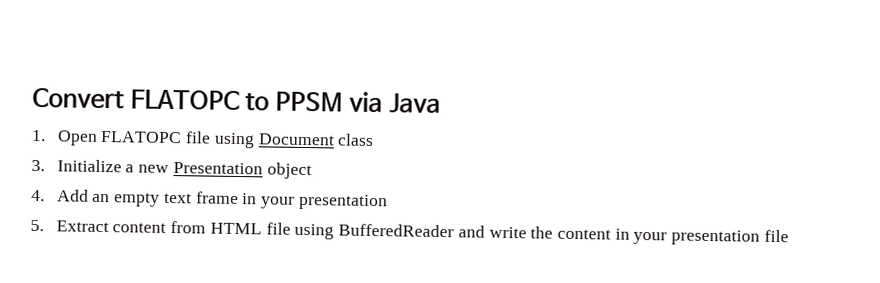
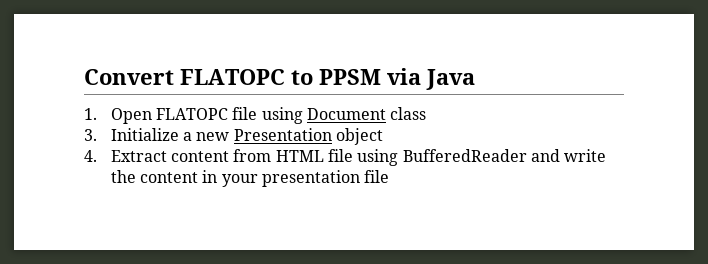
[56,189,388,211] [30,219,44,232] Add an empty text frame in your presentation // 5. -> (97, 156) none

